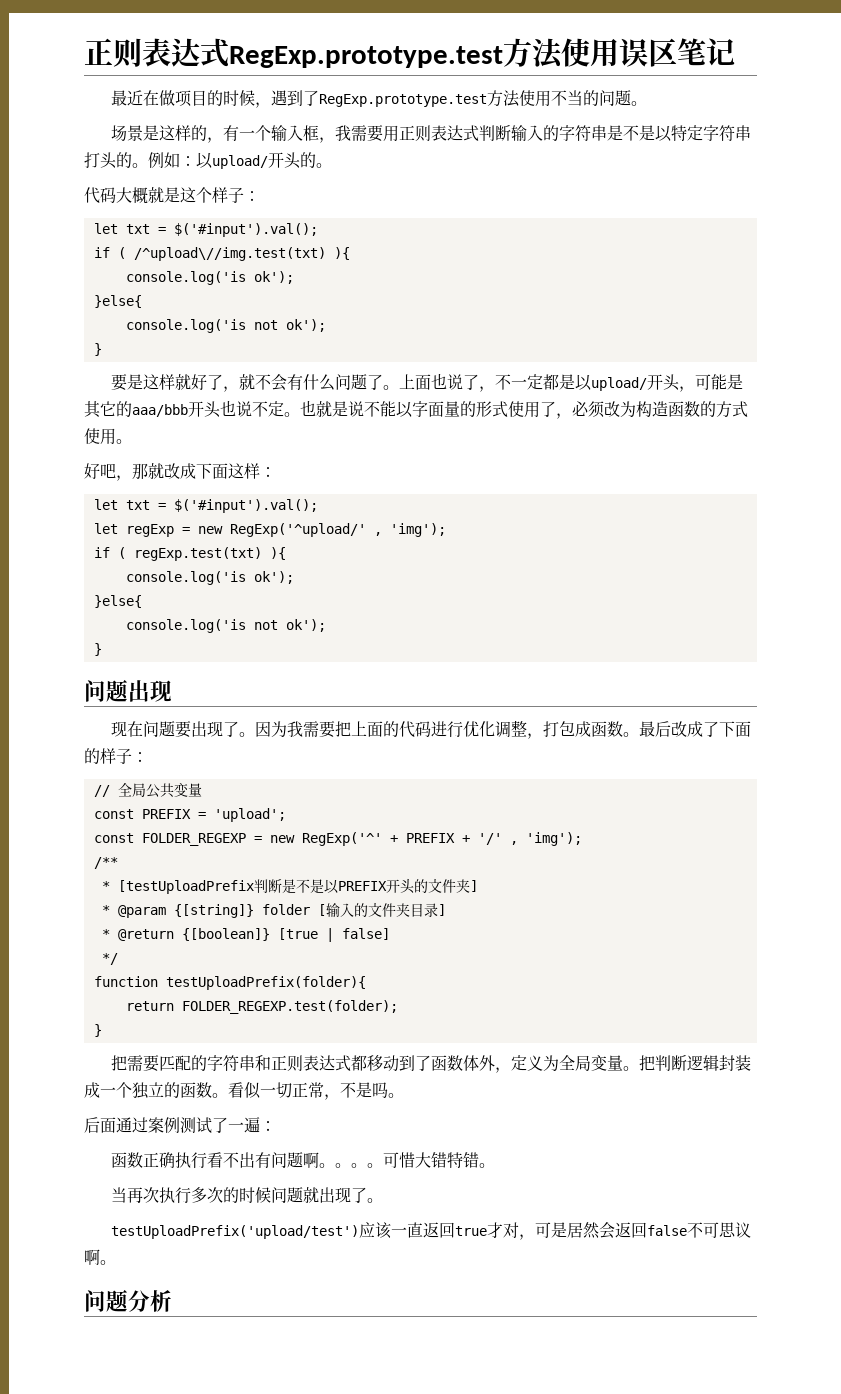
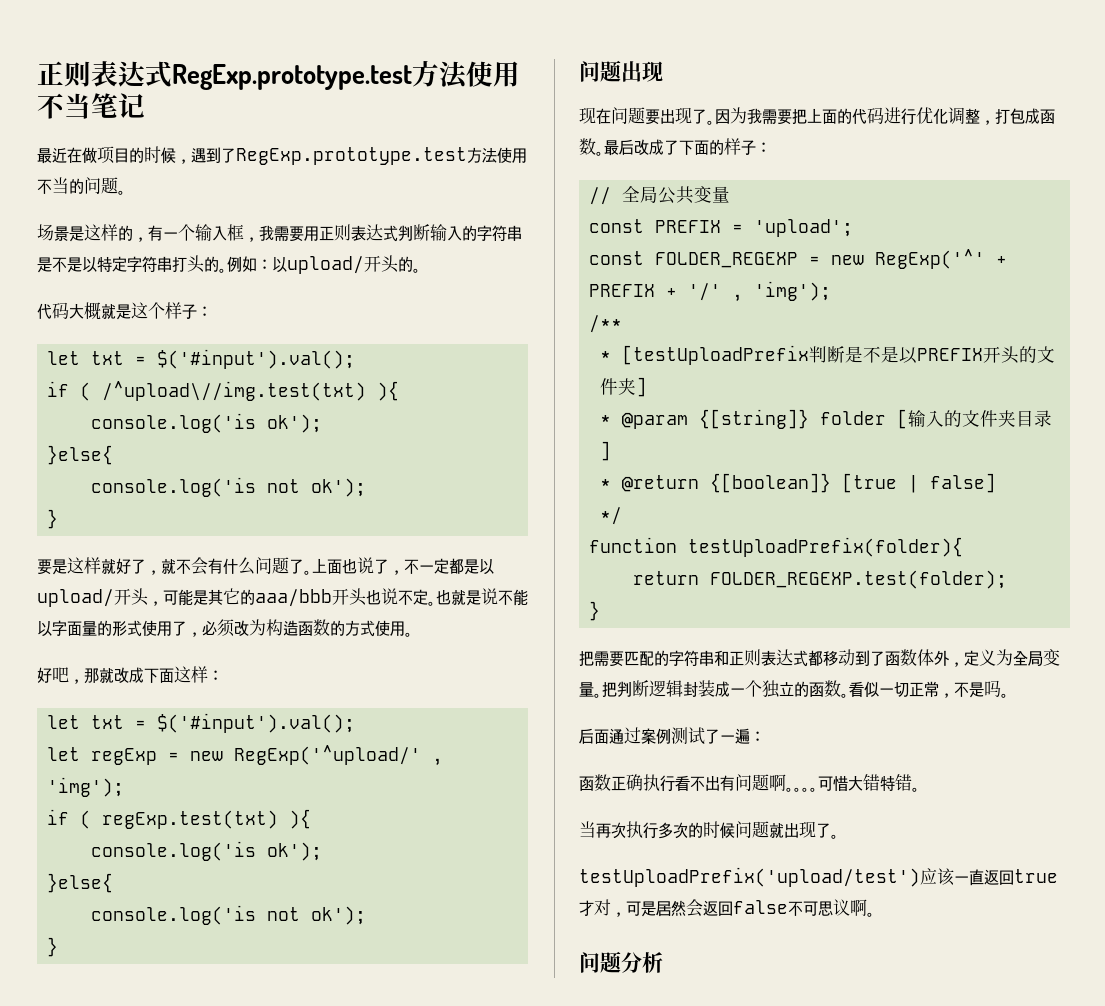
[619,38,677,67] 误区 -> [37,93,91,119] 不当

